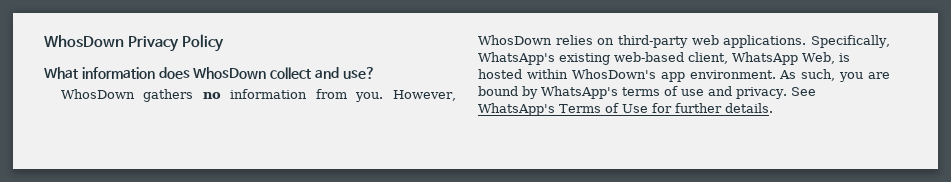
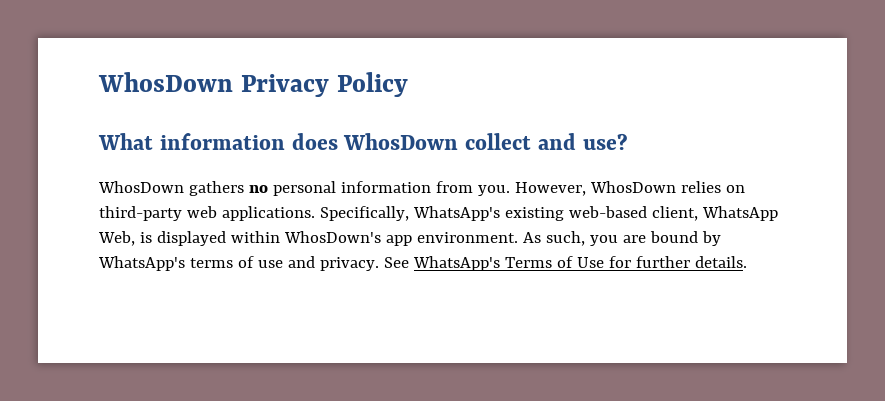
(221, 95) none -> [272,181,336,196] personal
[478,69,522,79] hosted -> [156,231,226,246] displayed

